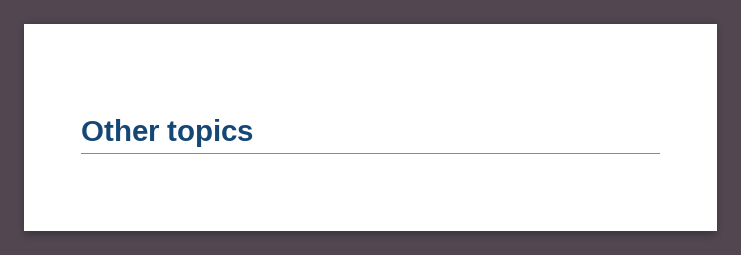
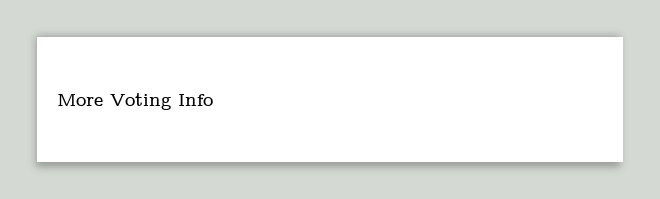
[81,119,253,147] Other topics -> [57,93,213,110] More Voting Info

